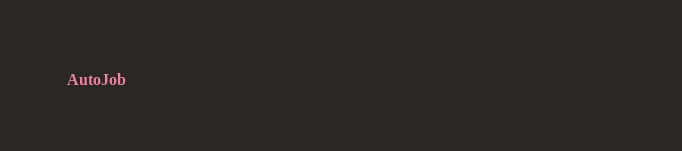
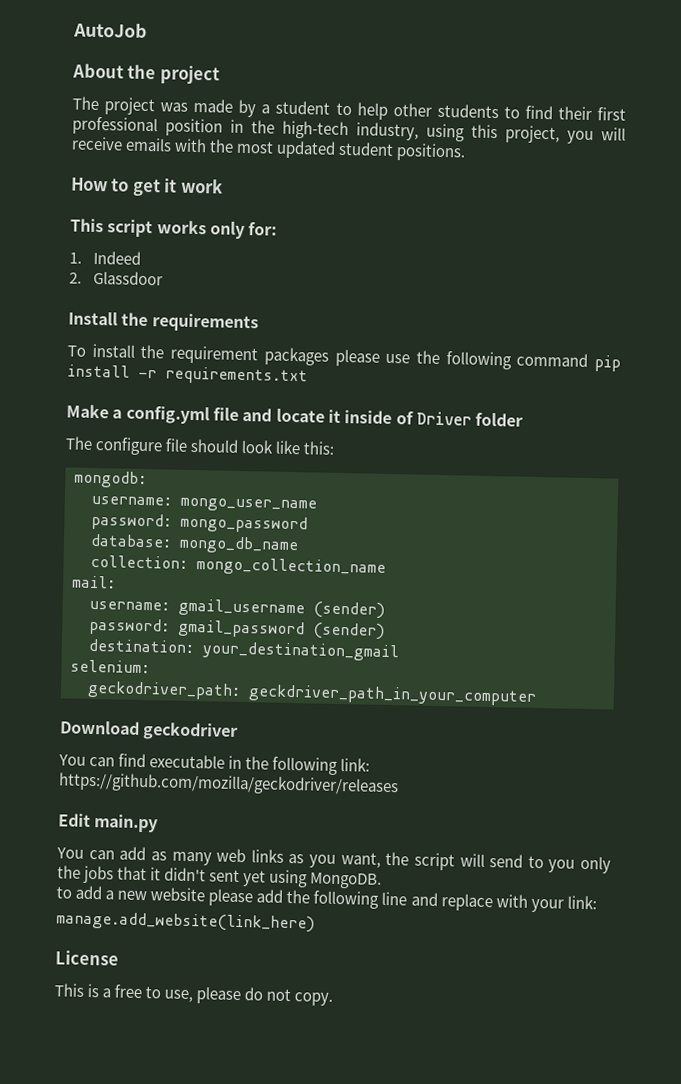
(126, 79) none -> [72,63,220,85] [72,96,626,121] [72,116,626,145] [71,136,467,162] [71,177,223,197] [70,218,278,239] [69,250,142,265] [69,270,164,286] [68,311,259,333] [67,343,621,372] [67,364,308,386] [66,404,524,427] [65,436,336,456] [74,470,147,489] [91,495,317,513] [91,512,308,534] [90,533,299,555] [90,554,386,577] [72,575,116,589] [89,598,385,619] [89,617,385,640] [88,638,399,662] [70,659,150,674] [87,680,537,706] [60,720,239,741] [58,753,371,776] [58,772,399,797] [58,813,159,833] [56,846,611,874] [57,865,383,889] [56,885,597,913] [56,911,315,933] [55,950,119,966] [54,983,334,1006] // About the project // The project was made by a student to help other students to find their first professional position in the high-tech industry, using this project, you will receive emails with the most updated student positions. // How to get it work // This script works only for: // 1. Indeed // 2. Glassdoor // Install the requirements // To install the requirement packages please use the following command pip install -r requirements.txt // Make a config.yml file and locate it inside of Driver folder // The configure file should look like this: // mongodb: // username: mongo_user_name // password: mongo_password // database: mongo_db_name // collection: mongo_collection_name // mail: // username: gmail_username (sender) // password: gmail_password (sender) // destination: your_destination_gmail // selenium: // geckodriver_path: geckdriver_path_in_your_computer // Download geckodriver // You can find executable in the following link: https://github.com/mozilla/geckodriver/releases // Edit main.py // You can add as many web links as you want, the script will send to you only the jobs that it didn't sent yet using MongoDB. // to add a new website please add the following line and replace with your link: // manage.add_website(link_here) // License // This is a free to use, please do not copy.

